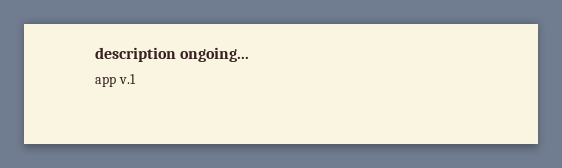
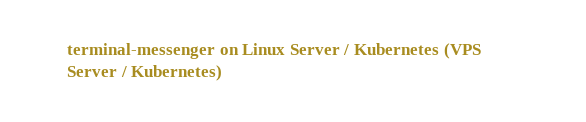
[95,47,250,62] [95,74,136,87] description ongoing... // app v.1 -> [67,43,481,59] [67,65,223,81] terminal-messenger on Linux Server / Kubernetes (VPS Server / Kubernetes)

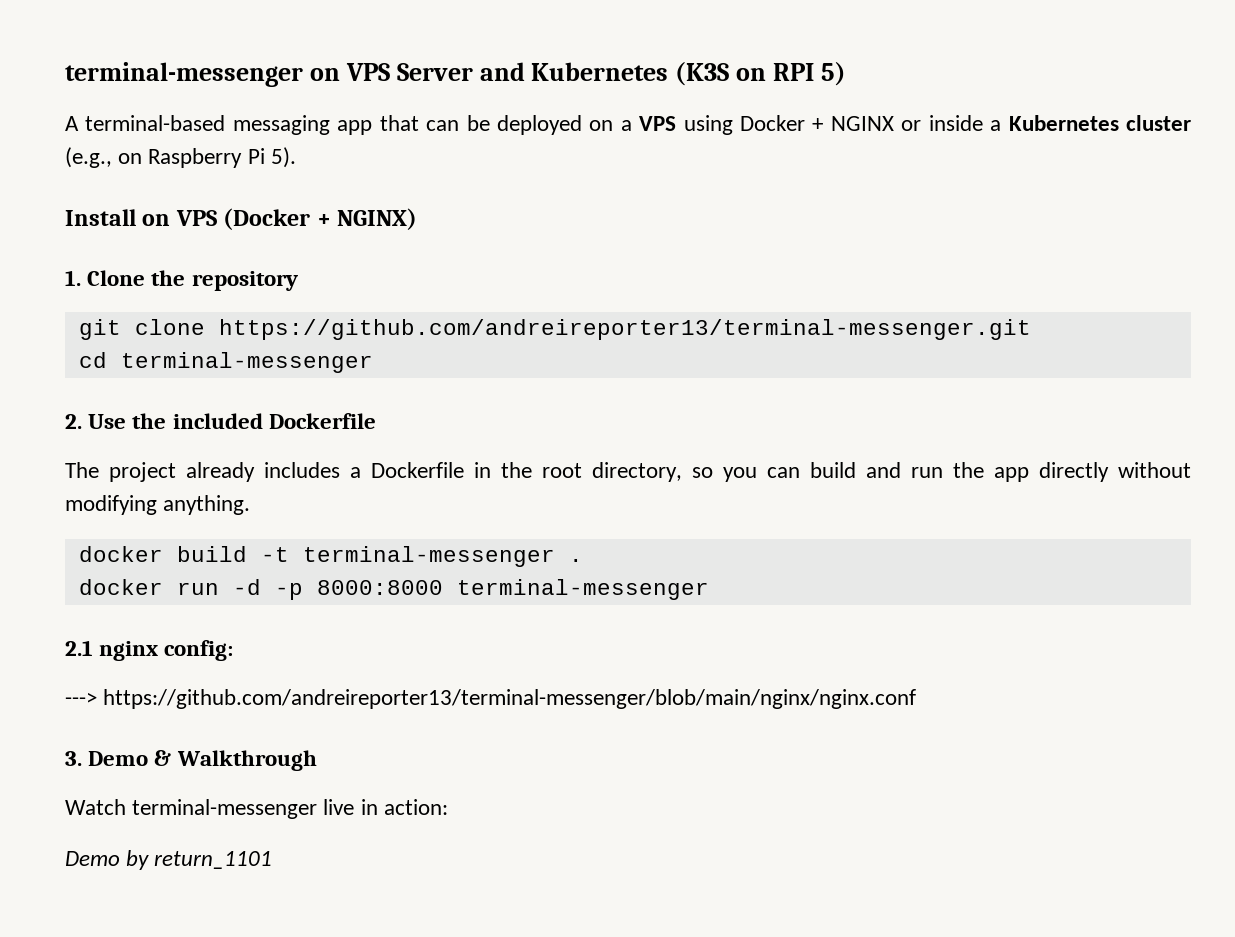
[242,43,481,59] [67,65,223,81] Linux Server / Kubernetes (VPS Server / Kubernetes) -> [345,62,846,86] [65,115,1192,135] [65,147,296,168] [65,208,418,230] [65,270,298,291] [78,319,1031,340] [78,352,373,373] [65,413,376,429] [65,462,1191,482] [65,495,251,515] [78,546,583,567] [78,579,709,600] [65,640,234,661] [65,689,917,709] [65,750,317,771] [65,799,448,819] [65,850,273,870] VPS Server and Kubernetes (K3S on RPI 5) // A terminal-based messaging app that can be deployed on a VPS using Docker + NGINX or inside a Kubernetes cluster (e.g., on Raspberry Pi 5). // Install on VPS (Docker + NGINX) // 1. Clone the repository // git clone https://github.com/andreireporter13/terminal-messenger.git // cd terminal-messenger // 2. Use the included Dockerfile // The project already includes a Dockerfile in the root directory, so you can build and run the app directly without modifying anything. // docker build -t terminal-messenger . // docker run -d -p 8000:8000 terminal-messenger // 2.1 nginx config: // ---> https://github.com/andreireporter13/terminal-messenger/blob/main/nginx/nginx.conf // 3. Demo & Walkthrough // Watch terminal-messenger live in action: // Demo by return_1101

